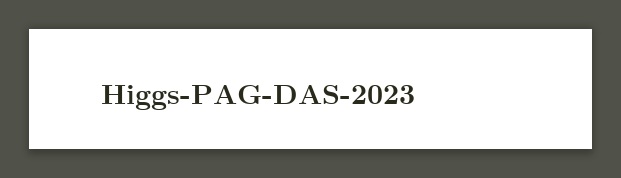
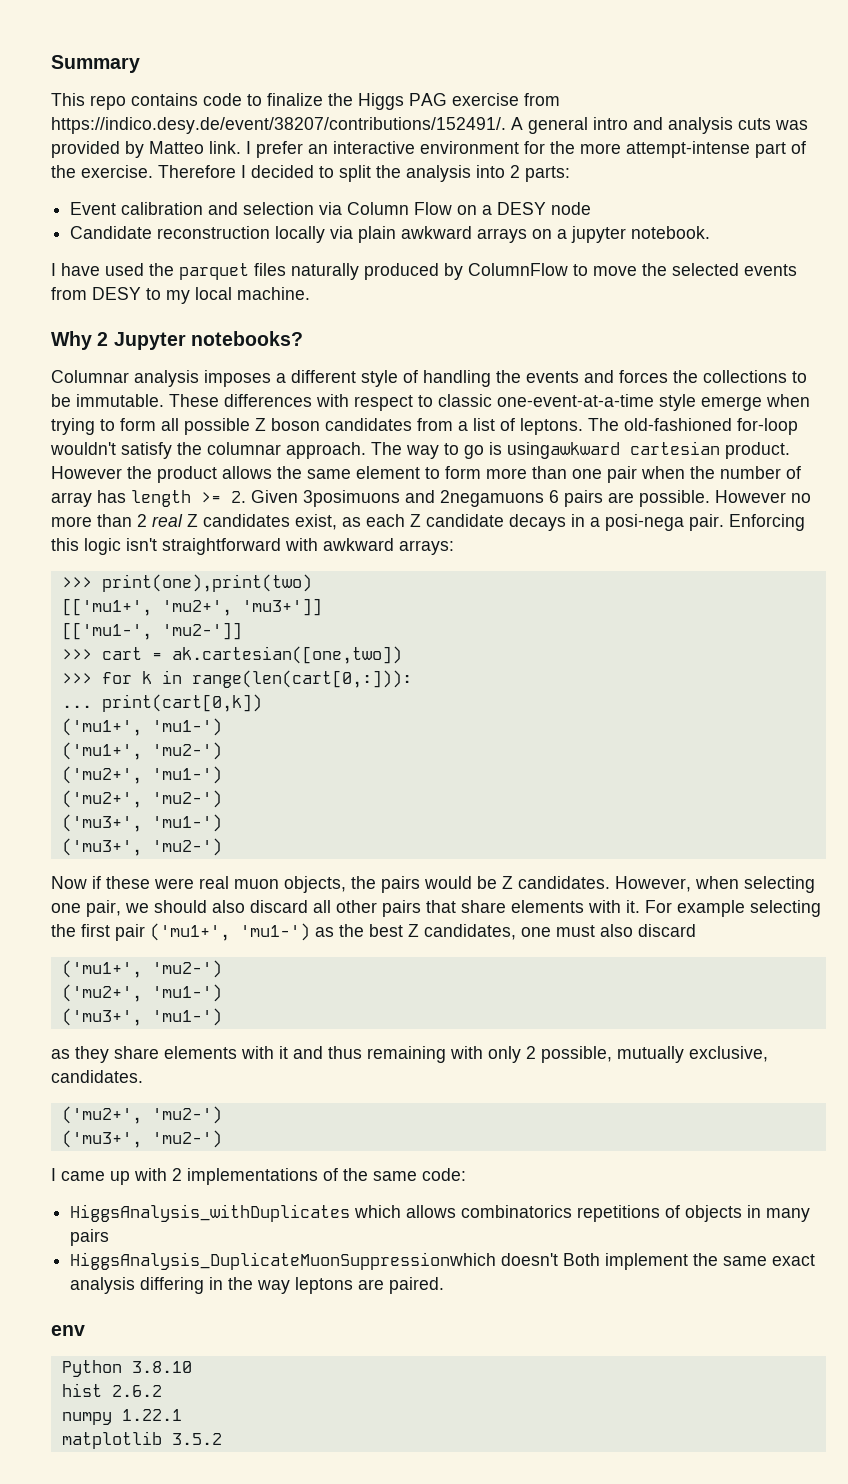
[101,85,415,110] Higgs-PAG-DAS-2023 -> [51,55,140,73] [51,93,560,110] [51,117,808,134] [51,141,806,158] [51,165,570,182] [70,202,592,215] [70,226,711,243] [51,263,797,280] [51,287,310,304] [51,331,303,350] [51,370,807,387] [51,394,810,411] [51,418,798,435] [50,441,790,459] [51,466,801,483] [51,490,811,507] [51,514,805,531] [51,538,454,555] [61,574,312,592] [61,598,322,616] [61,622,242,640] [61,646,402,664] [61,670,412,688] [61,694,262,712] [61,718,222,736] [61,742,222,760] [61,766,222,784] [61,790,222,808] [61,814,222,832] [61,838,222,856] [51,876,815,893] [51,900,821,917] [51,923,696,941] [61,960,222,978] [61,984,222,1002] [61,1008,222,1026] [51,1046,768,1063] [51,1070,143,1083] [61,1106,222,1124] [61,1130,222,1148] [51,1168,466,1185] [70,1204,811,1222] [70,1229,110,1246] [70,1252,816,1270] [70,1277,445,1294] [51,1325,85,1336] [61,1360,192,1377] [61,1383,162,1397] [61,1409,182,1425] [61,1431,222,1449] Summary // This repo contains code to finalize the Higgs PAG exercise from https://indico.desy.de/event/38207/contributions/152491/. A general intro and analysis cuts was provided by Matteo link. I prefer an interactive environment for the more attempt-intense part of the exercise. Therefore I decided to split the analysis into 2 parts: // Event calibration and selection via Column Flow on a DESY node // Candidate reconstruction locally via plain awkward arrays on a jupyter notebook. // I have used the parquet files naturally produced by ColumnFlow to move the selected events from DESY to my local machine. // Why 2 Jupyter notebooks? // Columnar analysis imposes a different style of handling the events and forces the collections to be immutable. These differences with respect to classic one-event-at-a-time style emerge when trying to form all possible Z boson candidates from a list of leptons. The old-fashioned for-loop wouldn't satisfy the columnar approach. The way to go is usingawkward cartesian product. However the product allows the same element to form more than one pair when the number of array has length >= 2. Given 3posimuons and 2negamuons 6 pairs are possible. However no more than 2 real Z candidates exist, as each Z candidate decays in a posi-nega pair. Enforcing this logic isn't straightforward with awkward arrays: // >>> print(one),print(two) // [['mu1+', 'mu2+', 'mu3+']] // [['mu1-', 'mu2-']] // >>> cart = ak.cartesian([one,two]) // >>> for k in range(len(cart[0,:])): // ... print(cart[0,k]) // ('mu1+', 'mu1-') // ('mu1+', 'mu2-') // ('mu2+', 'mu1-') // ('mu2+', 'mu2-') // ('mu3+', 'mu1-') // ('mu3+', 'mu2-') // Now if these were real muon objects, the pairs would be Z candidates. However, when selecting one pair, we should also discard all other pairs that share elements with it. For example selecting the first pair ('mu1+', 'mu1-') as the best Z candidates, one must also discard // ('mu1+', 'mu2-') // ('mu2+', 'mu1-') // ('mu3+', 'mu1-') // as they share elements with it and thus remaining with only 2 possible, mutually exclusive, candidates. // ('mu2+', 'mu2-') // ('mu3+', 'mu2-') // I came up with 2 implementations of the same code: // HiggsAnalysis_withDuplicates which allows combinatorics repetitions of objects in many pairs // HiggsAnalysis_DuplicateMuonSuppressionwhich doesn't Both implement the same exact analysis differing in the way leptons are paired. // env // Python 3.8.10 // hist 2.6.2 // numpy 1.22.1 // matplotlib 3.5.2

